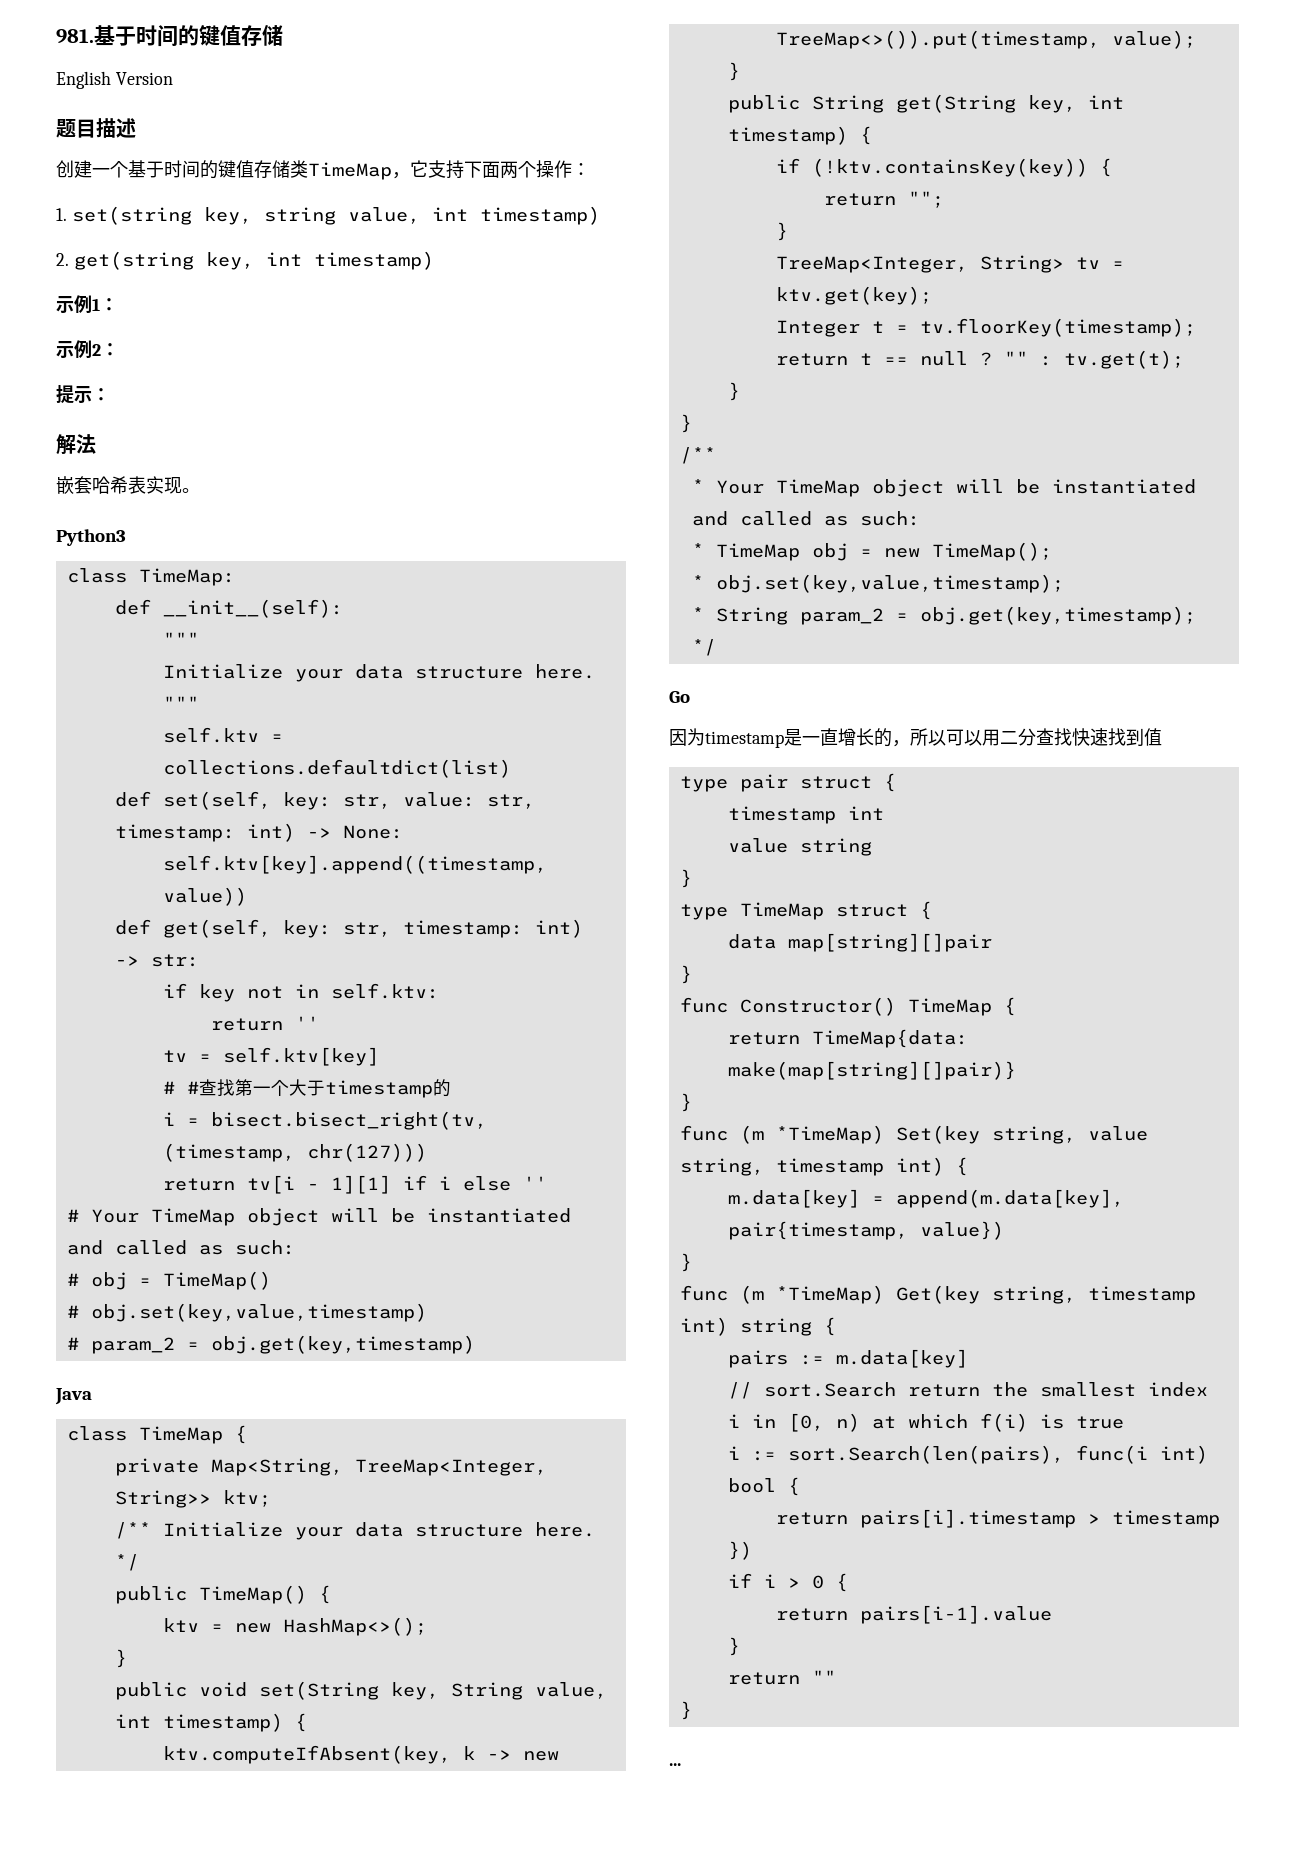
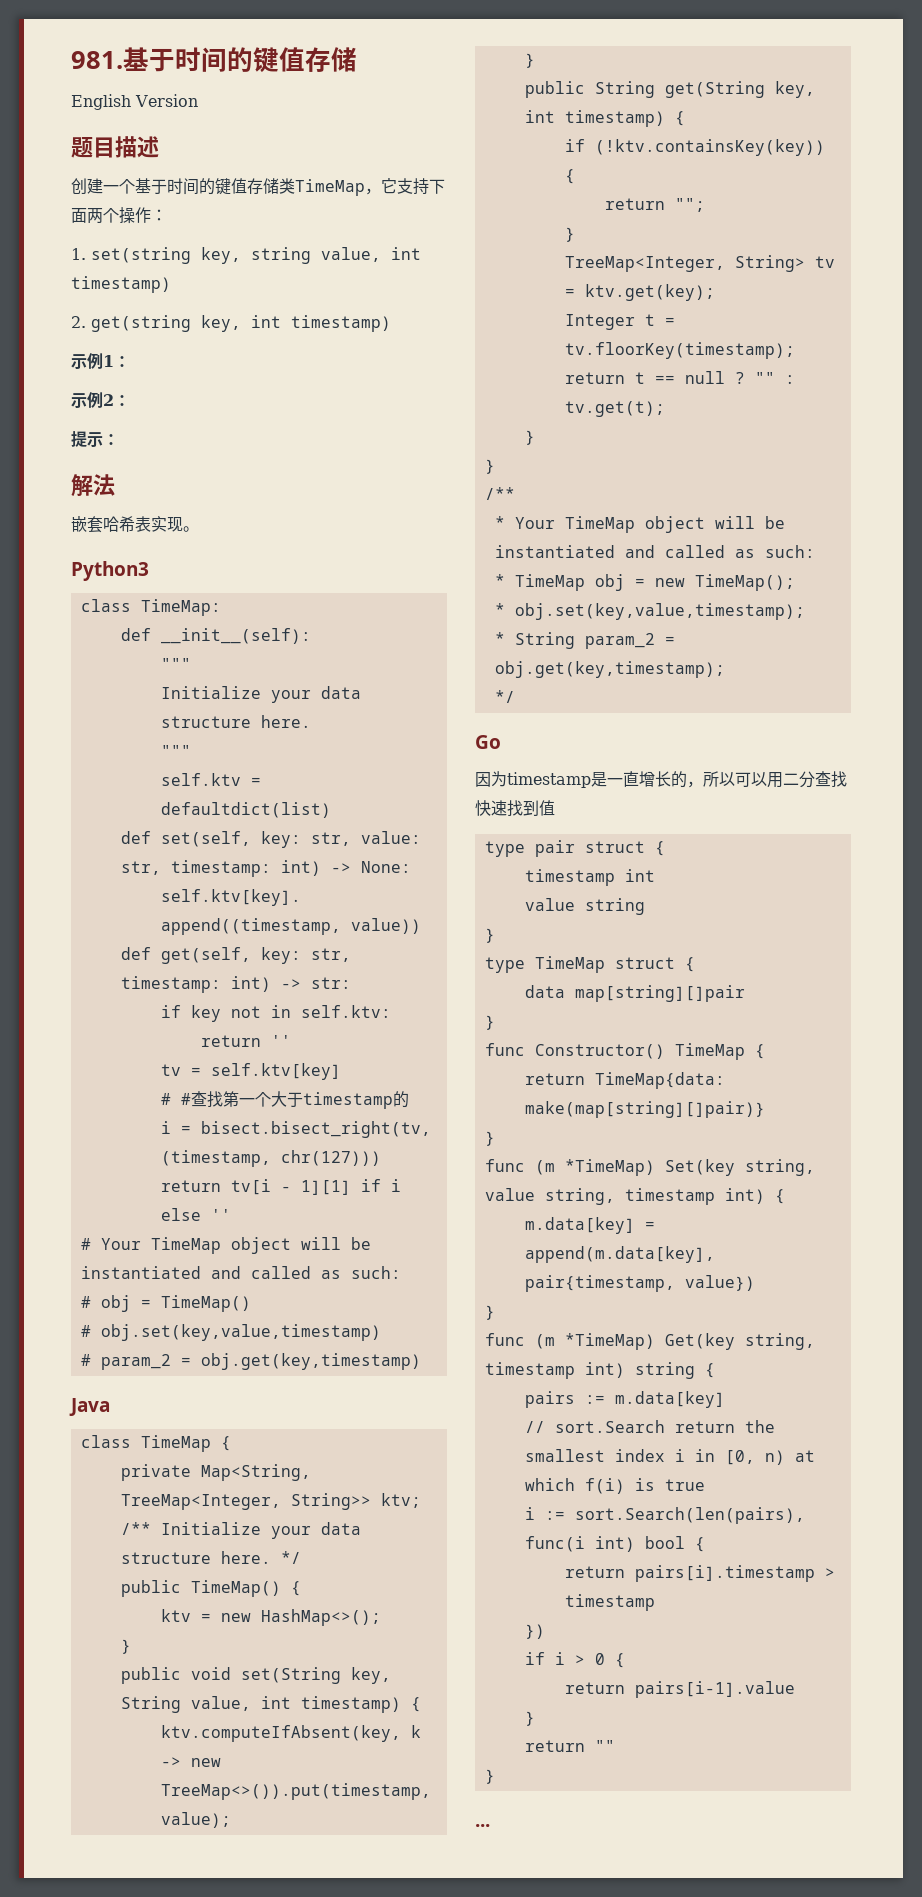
[162,759,511,778] collections.defaultdict(list) -> [160,802,331,818] defaultdict(list)

